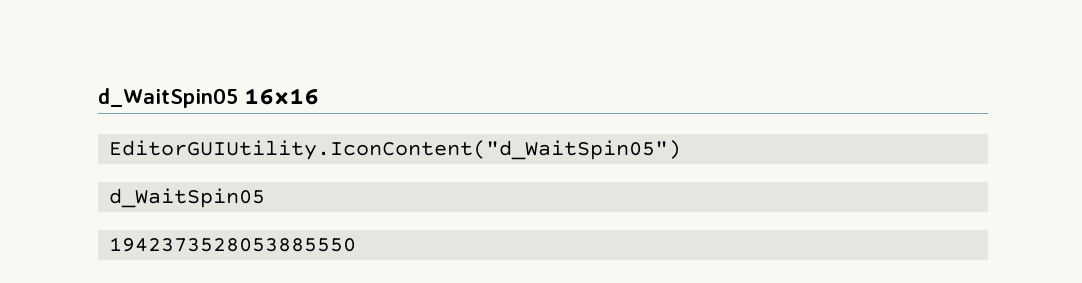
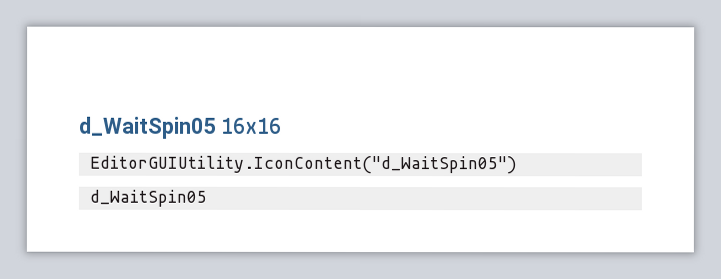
[109,237,357,252] // 1942373528053885550 -> (207, 198) none

